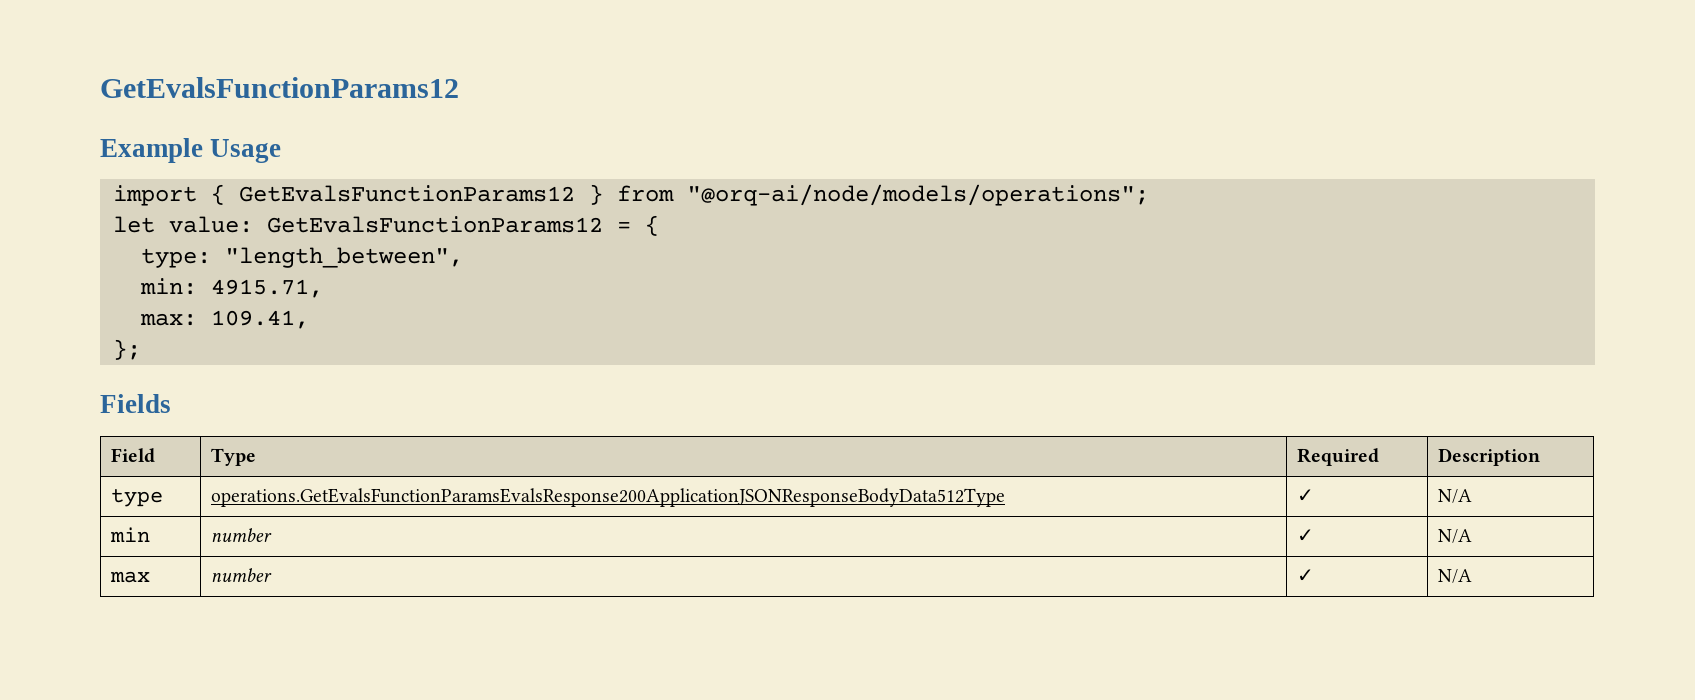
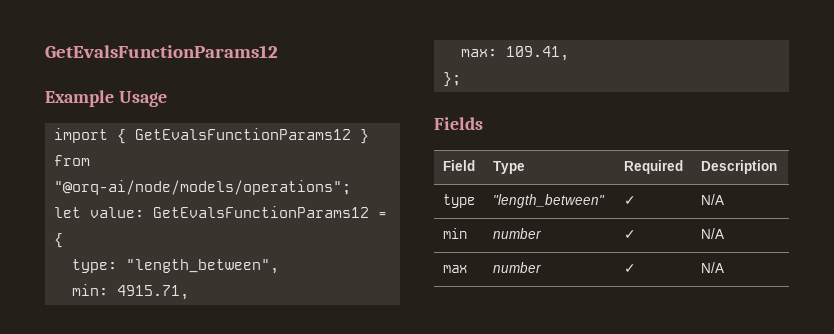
[211,488,1006,507] operations.GetEvalsFunctionParamsEvalsResponse200ApplicationJSONResponseBodyData512Type -> [492,194,605,208] "length_between"

